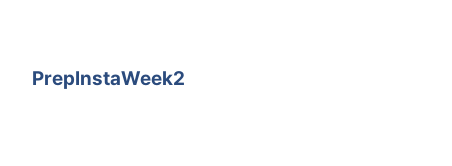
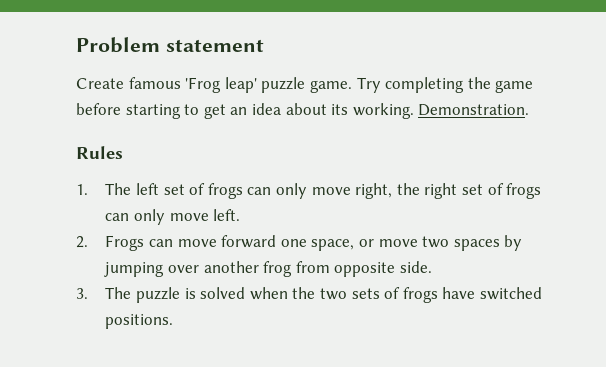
[32,71,185,89] PrepInstaWeek2 -> [76,37,264,53] [76,77,534,93] [76,103,530,119] [76,146,123,159] [76,183,542,199] [105,209,241,225] [76,235,523,251] [104,261,432,277] [76,287,542,303] [105,314,174,329] Problem statement // Create famous 'Frog leap' puzzle game. Try completing the game before starting to get an idea about its working. Demonstration. // Rules // 1. The left set of frogs can only move right, the right set of frogs can only move left. // 2. Frogs can move forward one space, or move two spaces by jumping over another frog from opposite side. // 3. The puzzle is solved when the two sets of frogs have switched positions.

